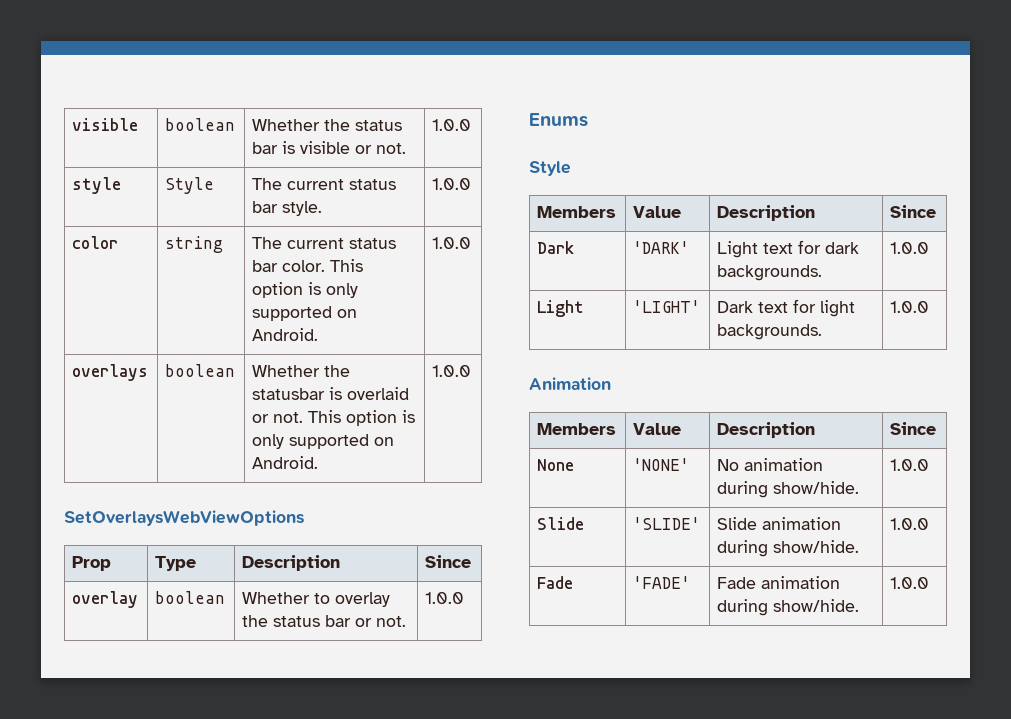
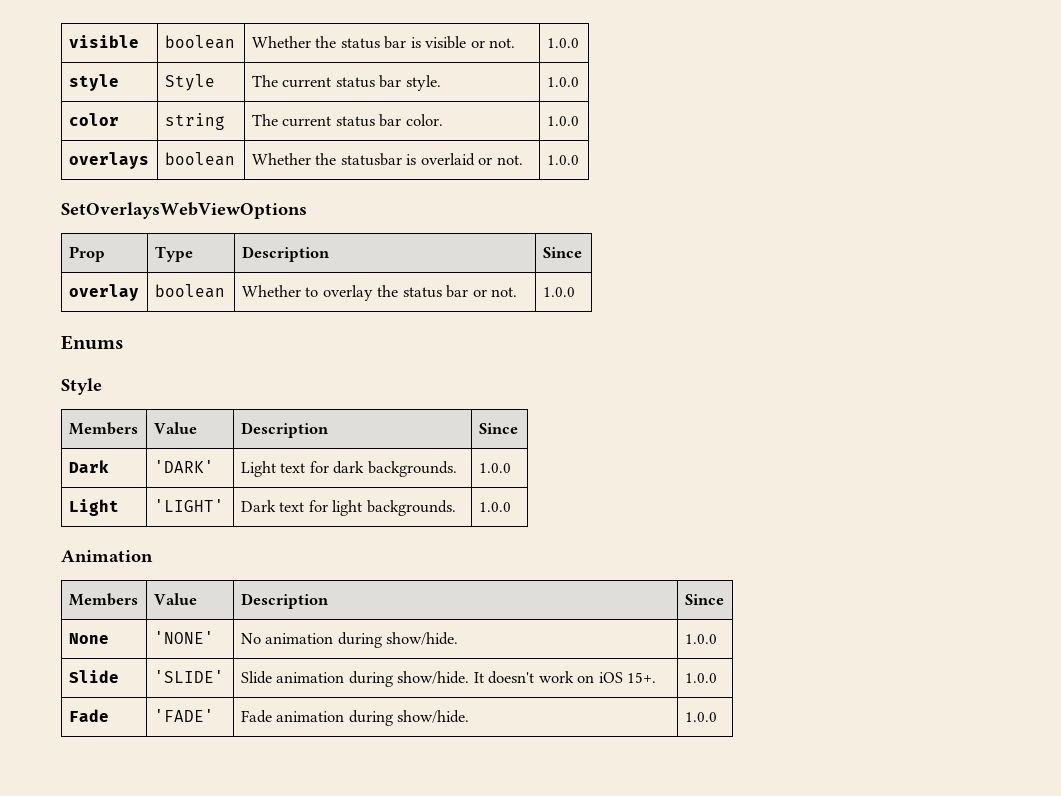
[330,259,364,272] [252,282,359,298] [252,306,358,321] [252,328,319,341] This option is only supported on Android. -> (443, 120) none
[308,410,416,426] [252,434,395,449] [252,456,319,469] This option is only supported on Android. -> (523, 160) none
(860, 546) none -> [473,671,656,684] It doesn't work on iOS 15+.

